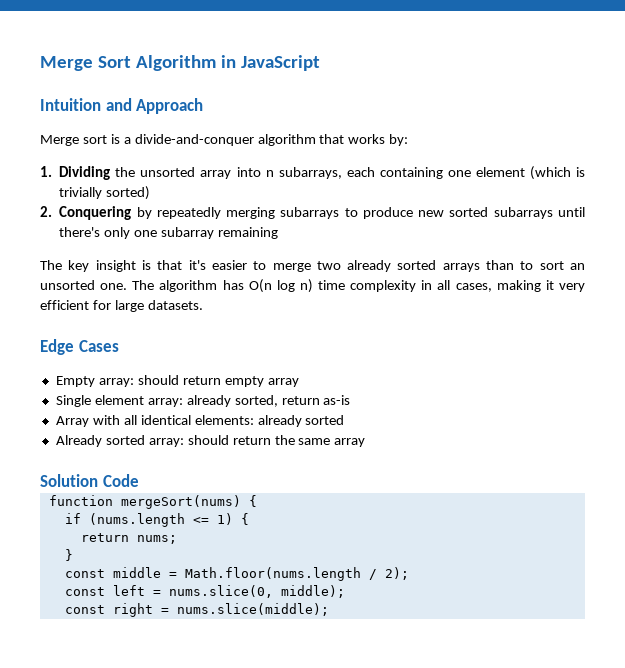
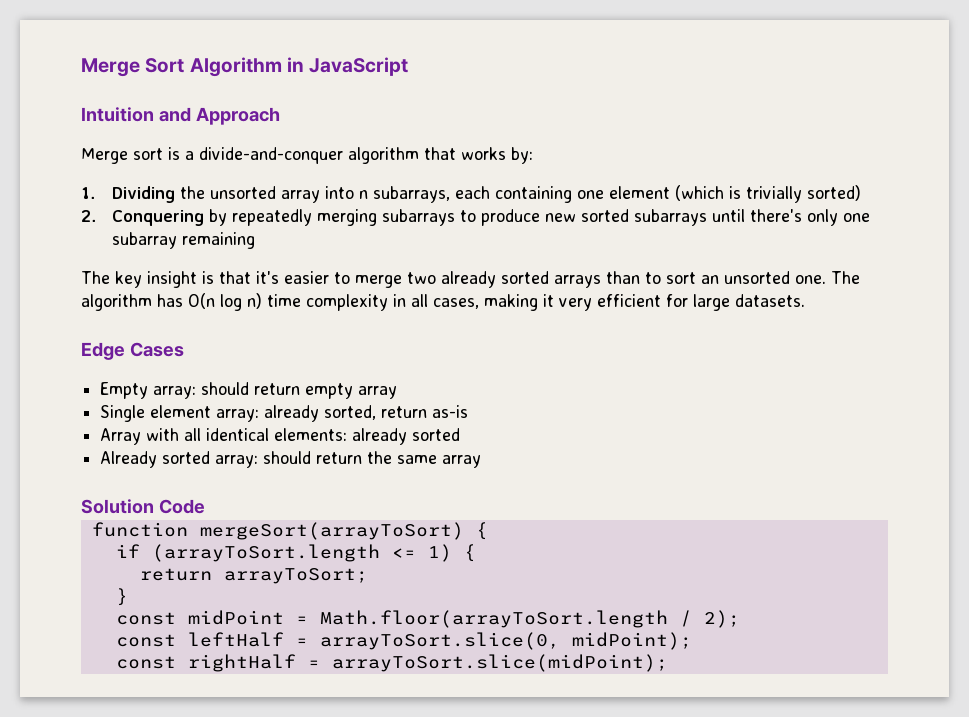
[120,495,241,509] mergeSort(nums) -> [199,522,464,540] mergeSort(arrayToSort)
[88,513,185,527] (nums.length -> [151,544,380,562] (arrayToSort.length
[136,535,177,544] nums; -> [223,568,368,584] arrayToSort;
[112,567,361,581] middle = Math.floor(nums.length -> [187,610,668,628] midPoint = Math.floor(arrayToSort.length
[112,585,345,598] [64,603,329,617] left = nums.slice(0, middle); // const right = nums.slice(middle); -> [187,632,692,650] [115,654,668,672] leftHalf = arrayToSort.slice(0, midPoint); // const rightHalf = arrayToSort.slice(midPoint);

